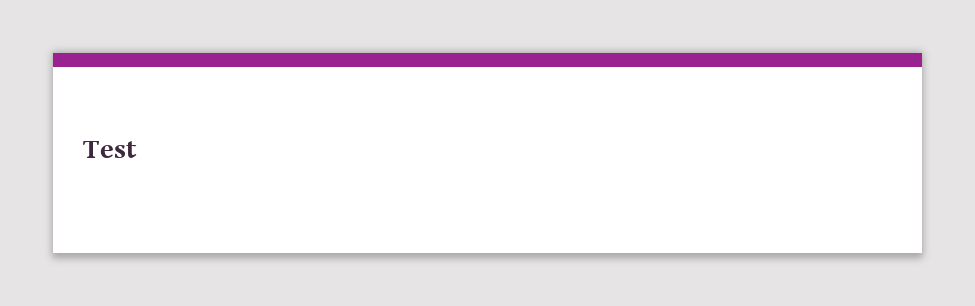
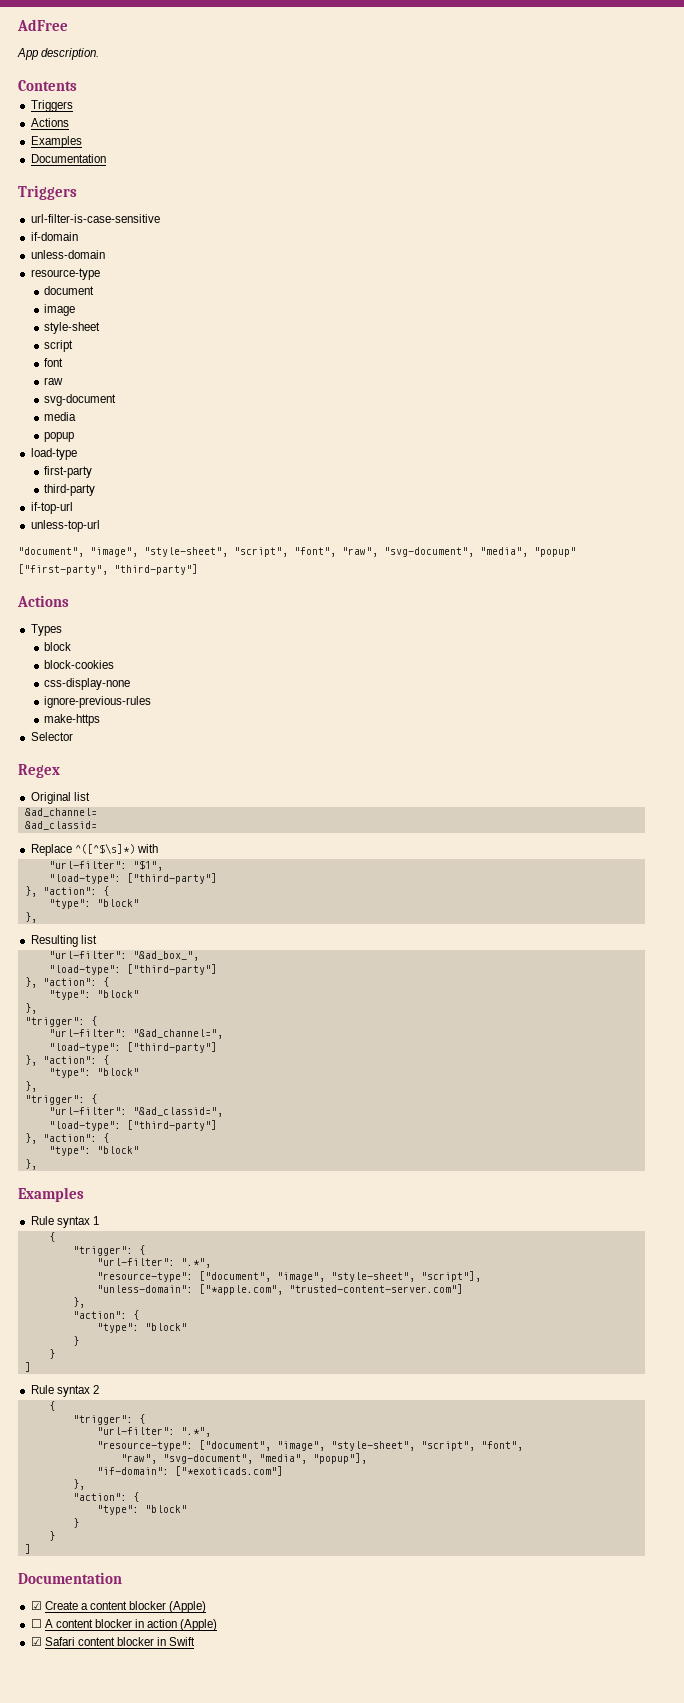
[83,141,137,158] Test -> [17,19,68,31] [17,48,100,60] [18,80,77,91] [30,100,73,112] [30,118,69,127] [30,136,82,148] [30,154,106,163] [18,185,77,200] [30,214,160,223] [30,232,78,241] [30,250,105,259] [30,268,100,280] [44,286,95,295] [44,304,76,316] [44,322,101,334] [44,340,74,352] [44,358,64,367] [44,377,64,385] [44,394,117,406] [44,412,77,421] [44,432,75,442] [30,448,77,460] [44,466,93,478] [44,484,96,496] [30,502,73,514] [30,520,100,532] [18,547,576,557] [18,564,198,575] [17,595,69,607] [30,624,62,636] [44,642,72,651] [44,660,115,669] [44,678,131,690] [44,696,152,708] [44,714,101,726] [30,732,73,741] [18,764,60,778] [30,792,90,804] [24,808,97,817] [24,821,97,830] [30,843,158,856] [48,860,163,871] [48,873,217,884] [24,886,109,897] [48,899,139,909] [24,912,37,923] [30,935,97,947] [48,951,199,961] [48,964,217,975] [24,977,109,988] [48,990,139,1000] [24,1003,37,1014] [24,1016,97,1027] [48,1029,223,1039] [48,1042,217,1053] [24,1055,109,1066] [48,1068,139,1078] [24,1081,37,1092] [24,1094,97,1105] [48,1107,223,1117] [48,1120,217,1131] [24,1133,109,1144] [48,1146,139,1156] [24,1159,37,1170] [18,1187,84,1202] [30,1216,99,1228] [48,1232,55,1242] [72,1245,145,1256] [96,1258,211,1268] [96,1271,481,1282] [96,1284,463,1295] [72,1297,85,1308] [72,1310,139,1320] [96,1323,187,1333] [72,1336,79,1346] [48,1349,55,1359] [24,1362,31,1372] [30,1385,99,1397] [48,1401,55,1411] [72,1414,145,1425] [96,1427,211,1437] [96,1440,523,1451] [120,1453,367,1464] [96,1466,283,1476] [72,1479,85,1490] [72,1492,139,1502] [96,1505,187,1515] [72,1518,79,1528] [48,1531,55,1541] [24,1544,31,1554] [18,1572,122,1584] [30,1601,207,1613] [30,1619,218,1631] [30,1637,196,1646] AdFree // App description. // Contents // Triggers // Actions // Examples // Documentation // Triggers // url-filter-is-case-sensitive // if-domain // unless-domain // resource-type // document // image // style-sheet // script // font // raw // svg-document // media // popup // load-type // first-party // third-party // if-top-url // unless-top-url // "document", "image", "style-sheet", "script", "font", "raw", "svg-document", "media", "popup" ["first-party", "third-party"] // Actions // Types // block // block-cookies // css-display-none // ignore-previous-rules // make-https // Selector // Regex // Original list // &ad_channel= // &ad_classid= // Replace ^([^$\s]*) with // "url-filter": "$1", // "load-type": ["third-party"] // }, "action": { // "type": "block" // }, // Resulting list // "url-filter": "&ad_box_", // "load-type": ["third-party"] // }, "action": { // "type": "block" // }, // "trigger": { // "url-filter": "&ad_channel=", // "load-type": ["third-party"] // }, "action": { // "type": "block" // }, // "trigger": { // "url-filter": "&ad_classid=", // "load-type": ["third-party"] // }, "action": { // "type": "block" // }, // Examples // Rule syntax 1 // { // "trigger": { // "url-filter": ".*", // "resource-type": ["document", "image", "style-sheet", "script"], // "unless-domain": ["*apple.com", "trusted-content-server.com"] // }, // "action": { // "type": "block" // } // } // ] // Rule syntax 2 // { // "trigger": { // "url-filter": ".*", // "resource-type": ["document", "image", "style-sheet", "script", "font", // "raw", "svg-document", "media", "popup"], // "if-domain": ["*exoticads.com"] // }, // "action": { // "type": "block" // } // } // ] // Documentation // ☑ Create a content blocker (Apple) // ☐ A content blocker in action (Apple) // ☑ Safari content blocker in Swift

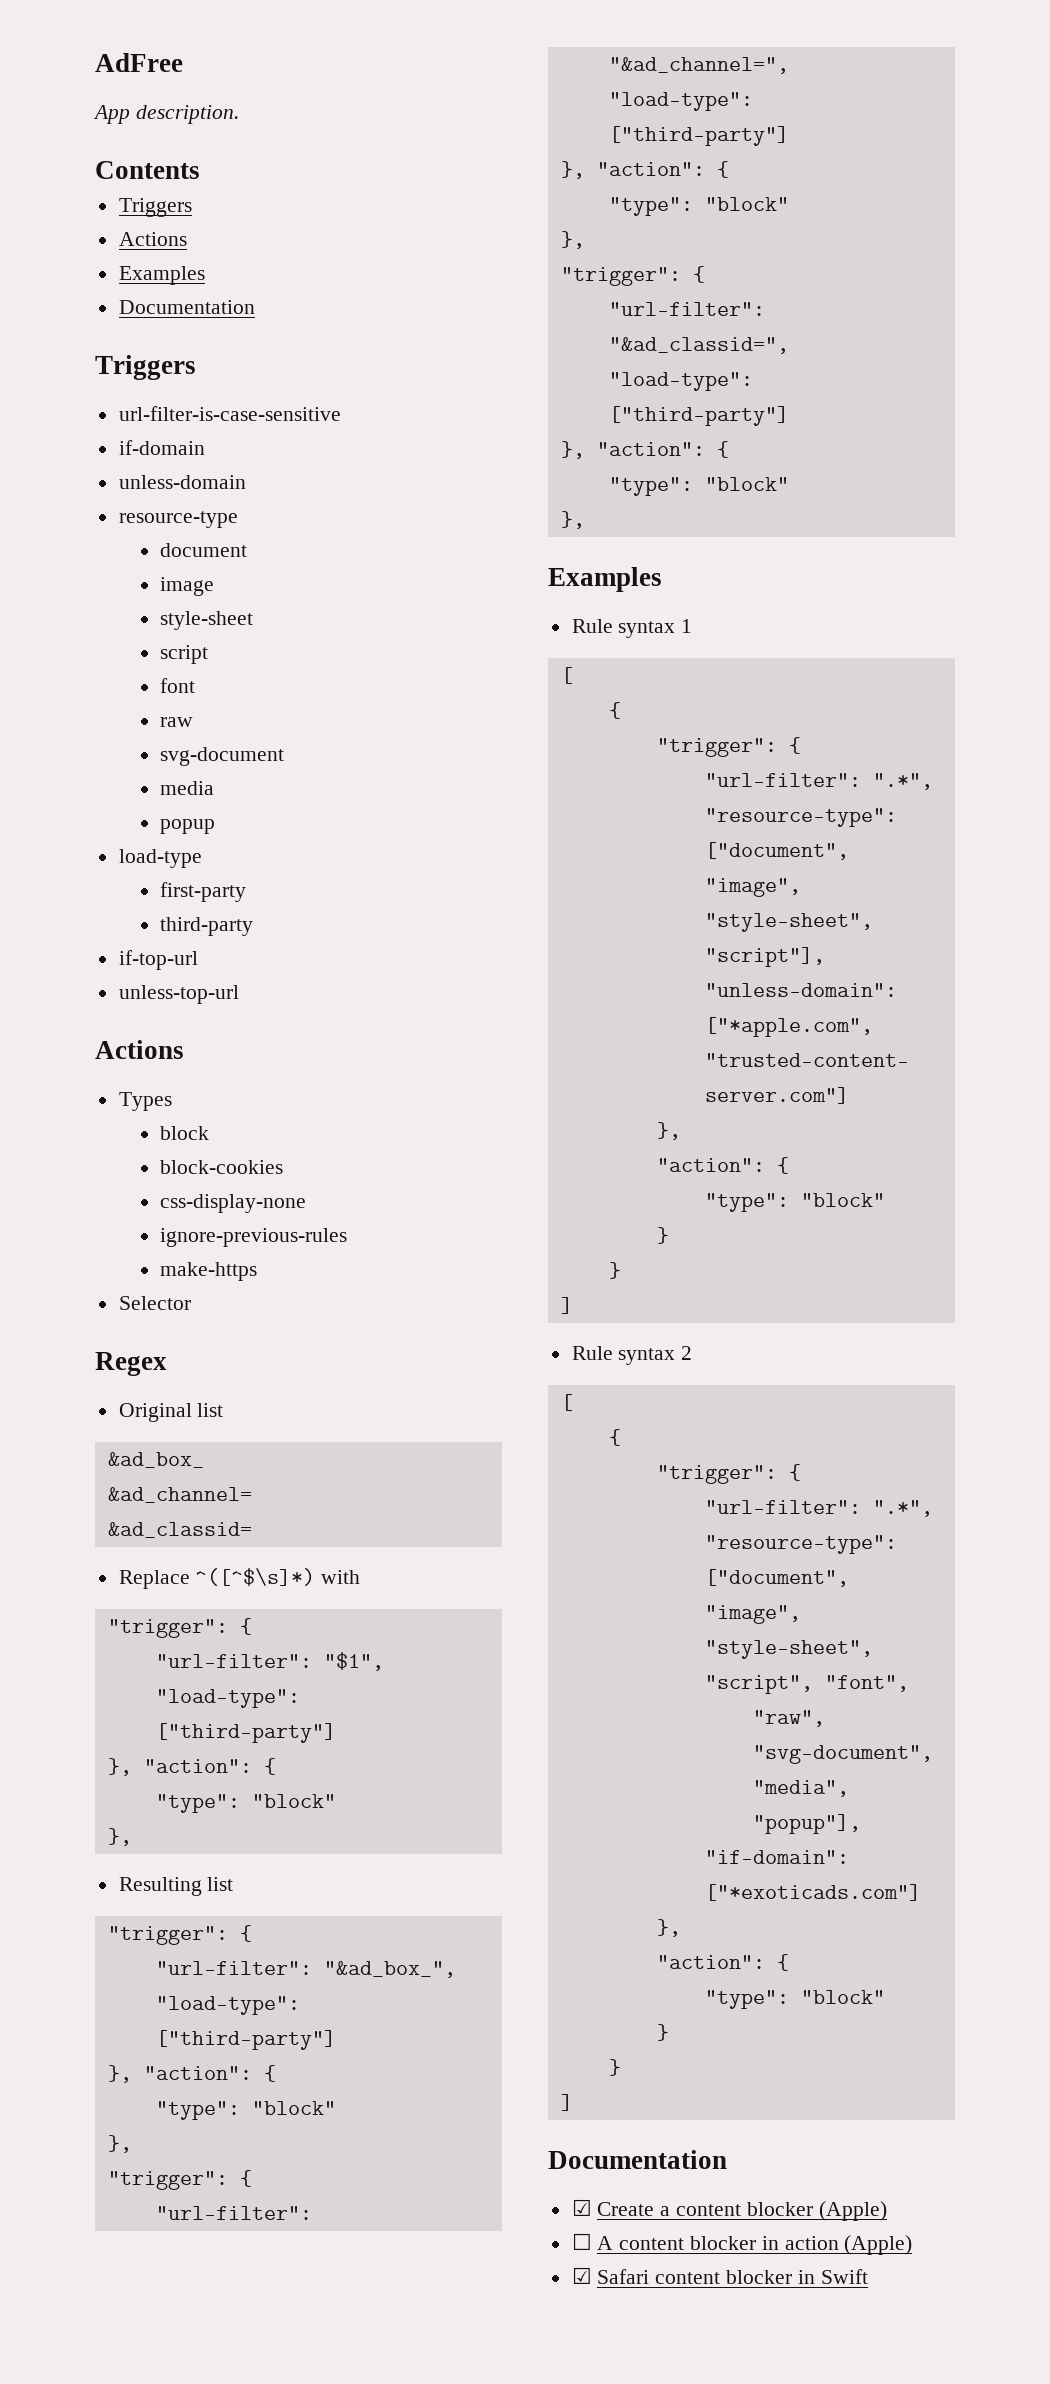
[18,547,576,557] [18,564,198,575] // "document", "image", "style-sheet", "script", "font", "raw", "svg-document", "media", "popup" ["first-party", "third-party"] -> (239, 994) none
(90, 796) none -> [107,1452,204,1468] // &ad_box_
(158, 848) none -> [107,1618,252,1638] // "trigger": {
(97, 939) none -> [107,1925,252,1945] // "trigger": {
(99, 1220) none -> [560,667,573,684] // [
(99, 1389) none -> [560,1394,573,1411] // [

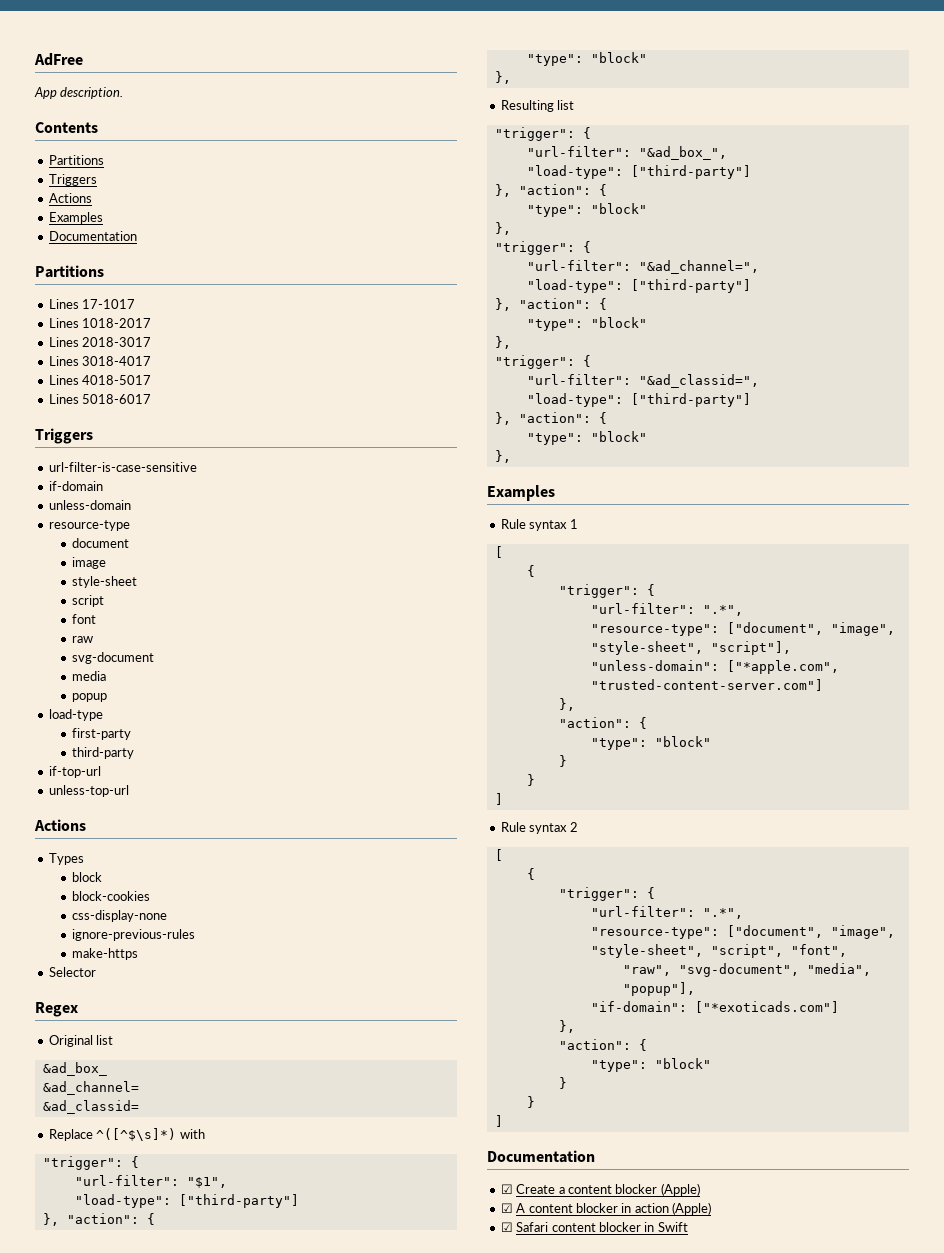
(200, 170) none -> [48,155,104,165] // Partitions
(255, 307) none -> [35,265,104,278] [48,299,136,309] [48,318,152,328] [48,337,152,347] [48,356,152,366] [48,375,152,385] [48,394,152,404] // Partitions // Lines 17-1017 // Lines 1018-2017 // Lines 2018-3017 // Lines 3018-4017 // Lines 4018-5017 // Lines 5018-6017
[571,2233,592,2250] ☐ -> [500,1203,513,1213] ☑

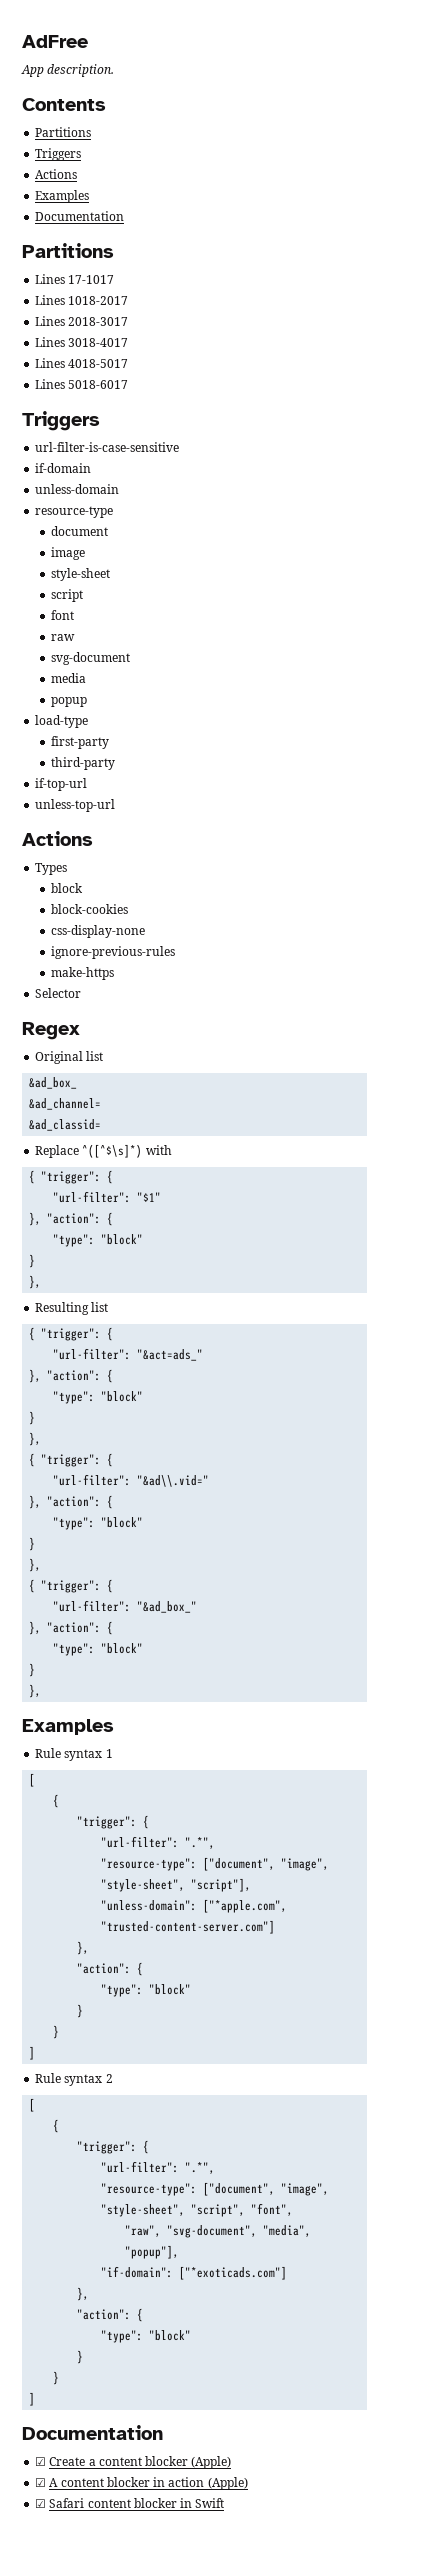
[42,1156,139,1170] [74,1175,227,1188] [74,1194,299,1208] [42,1213,155,1226] [526,52,647,66] "trigger": { // "url-filter": "$1", // "load-type": ["third-party"] // }, "action": { // "type": "block" -> [29,1170,114,1184] [53,1191,162,1203] [29,1212,114,1226] [53,1234,144,1247] [29,1254,36,1268] { "trigger": { // "url-filter": "$1" // }, "action": { // "type": "block" // }
[494,127,591,141] [526,146,727,160] [526,165,751,179] [494,184,607,197] [526,203,647,217] [494,222,511,235] [494,241,591,255] [526,260,759,274] [526,279,751,293] [494,298,607,311] [526,317,647,331] [494,336,511,349] [494,355,591,369] [526,374,759,388] [526,393,751,407] [494,412,607,425] [526,431,647,445] "trigger": { // "url-filter": "&ad_box_", // "load-type": ["third-party"] // }, "action": { // "type": "block" // }, // "trigger": { // "url-filter": "&ad_channel=", // "load-type": ["third-party"] // }, "action": { // "type": "block" // }, // "trigger": { // "url-filter": "&ad_classid=", // "load-type": ["third-party"] // }, "action": { // "type": "block" -> [29,1327,114,1341] [53,1348,204,1361] [29,1369,114,1383] [53,1391,144,1404] [29,1411,36,1425] [29,1432,42,1446] [29,1453,114,1467] [53,1474,210,1487] [29,1495,114,1509] [53,1517,144,1530] [29,1537,36,1551] [29,1558,42,1572] [29,1579,114,1593] [53,1600,198,1613] [29,1621,114,1635] [53,1643,144,1656] [29,1663,36,1677] { "trigger": { // "url-filter": "&act=ads_" // }, "action": { // "type": "block" // } // }, // { "trigger": { // "url-filter": "&ad\\.vid=" // }, "action": { // "type": "block" // } // }, // { "trigger": { // "url-filter": "&ad_box_" // }, "action": { // "type": "block" // }

